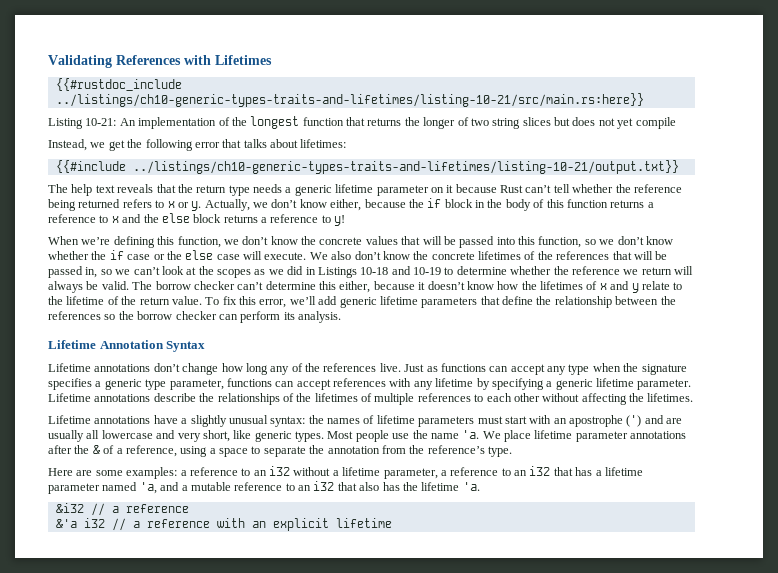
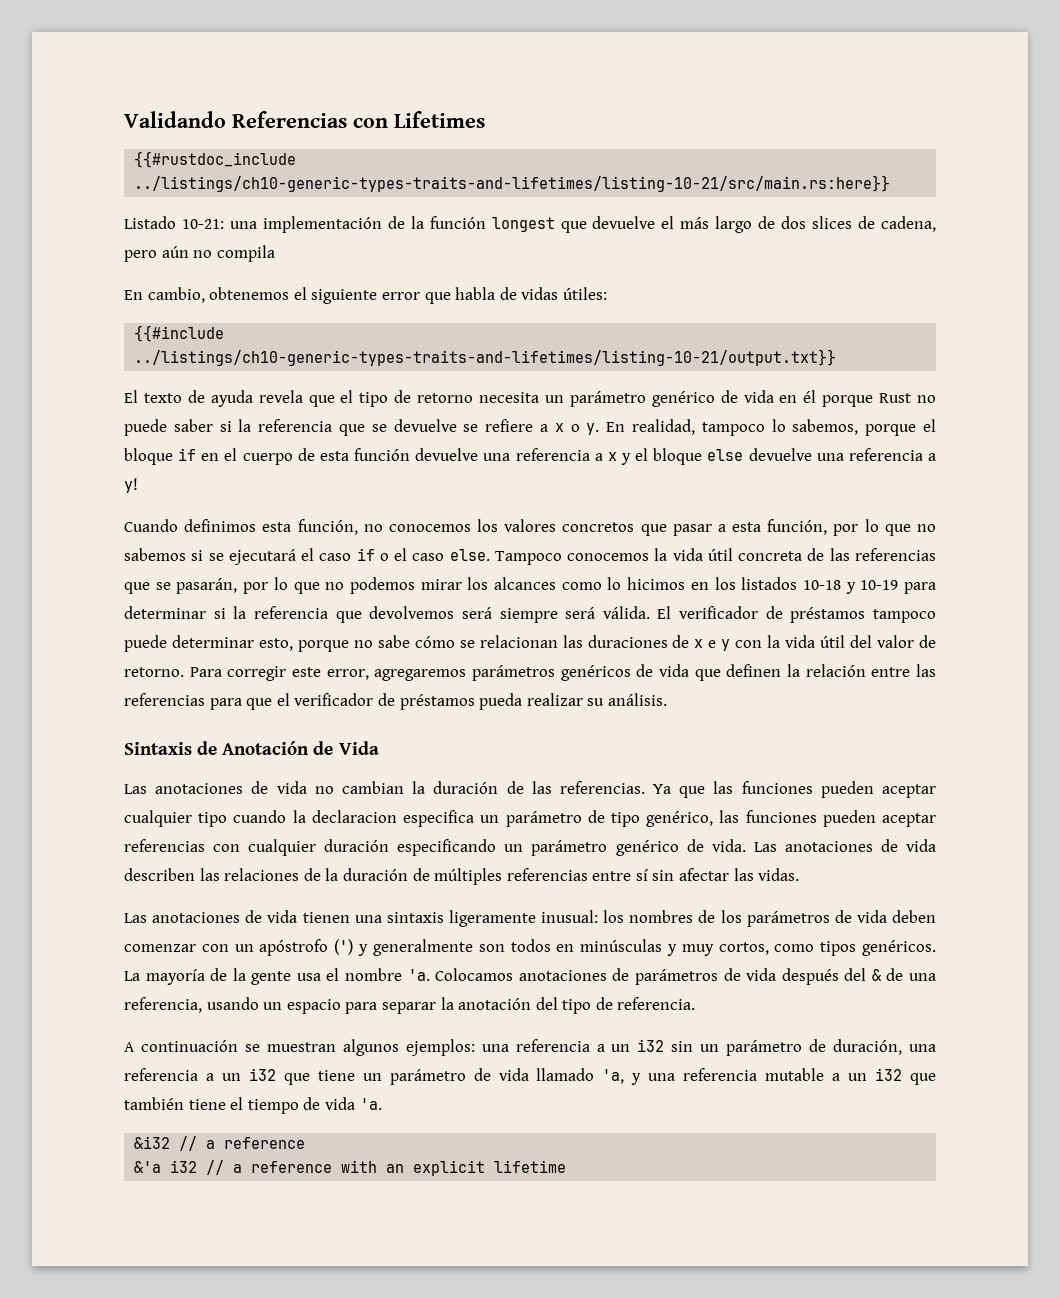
[48,55,211,68] Validating References with -> [124,111,388,128] Validando Referencias con
[48,116,676,129] [48,139,347,151] [55,160,679,174] [48,184,682,196] [48,198,654,211] [48,213,346,226] [48,236,673,248] [48,250,668,260] [48,266,693,278] [48,281,683,293] [48,296,676,308] [48,311,341,323] [48,340,206,352] [48,363,687,375] [48,378,692,390] [48,393,694,405] [48,415,683,427] [48,430,687,442] [48,445,512,457] [48,466,643,479] [48,481,460,494] Listing 10-21: An implementation of the longest function that returns the longer of two string slices but does not yet compile // Instead, we get the following error that talks about lifetimes: // {{#include ../listings/ch10-generic-types-traits-and-lifetimes/listing-10-21/output.txt}} // The help text reveals that the return type needs a generic lifetime parameter on it because Rust can’t tell whether the reference being returned refers to x or y. Actually, we don’t know either, because the if block in the body of this function returns a reference to x and the else block returns a reference to y! // When we’re defining this function, we don’t know the concrete values that will be passed into this function, so we don’t know whether the if case or the else case will execute. We also don’t know the concrete lifetimes of the references that will be passed in, so we can’t look at the scopes as we did in Listings 10-18 and 10-19 to determine whether the reference we return will always be valid. The borrow checker can’t determine this either, because it doesn’t know how the lifetimes of x and y relate to the lifetime of the return value. To fix this error, we’ll add generic lifetime parameters that define the relationship between the references so the borrow checker can perform its analysis. // Lifetime Annotation Syntax // Lifetime annotations don’t change how long any of the references live. Just as functions can accept any type when the signature specifies a generic type parameter, functions can accept references with any lifetime by specifying a generic lifetime parameter. Lifetime annotations describe the relationships of the lifetimes of multiple references to each other without affecting the lifetimes. // Lifetime annotations have a slightly unusual syntax: the names of lifetime parameters must start with an apostrophe (') and are usually all lowercase and very short, like generic types. Most people use the name 'a. We place lifetime parameter annotations after the & of a reference, using a space to separate the annotation from the reference’s type. // Here are some examples: a reference to an i32 without a lifetime parameter, a reference to an i32 that has a lifetime parameter named 'a, and a mutable reference to an i32 that also has the lifetime -> [124,216,937,233] [124,245,275,262] [124,287,607,304] [134,325,225,342] [134,349,837,366] [124,390,936,407] [124,419,936,436] [124,448,936,465] [124,478,138,493] [124,519,936,536] [124,548,937,565] [124,577,937,594] [124,606,936,623] [124,635,937,652] [124,664,936,681] [124,693,667,710] [124,741,379,755] [124,781,936,798] [124,810,936,827] [124,839,937,856] [124,868,800,885] [124,910,936,927] [124,939,936,956] [124,968,936,985] [124,997,696,1014] [124,1039,936,1056] [124,1068,936,1085] [124,1097,355,1114] Listado 10-21: una implementación de la función longest que devuelve el más largo de dos slices de cadena, pero aún no compila // En cambio, obtenemos el siguiente error que habla de vidas útiles: // {{#include ../listings/ch10-generic-types-traits-and-lifetimes/listing-10-21/output.txt}} // El texto de ayuda revela que el tipo de retorno necesita un parámetro genérico de vida en él porque Rust no puede saber si la referencia que se devuelve se refiere a x o y. En realidad, tampoco lo sabemos, porque el bloque if en el cuerpo de esta función devuelve una referencia a x y el bloque else devuelve una referencia a y! // Cuando definimos esta función, no conocemos los valores concretos que pasar a esta función, por lo que no sabemos si se ejecutará el caso if o el caso else. Tampoco conocemos la vida útil concreta de las referencias que se pasarán, por lo que no podemos mirar los alcances como lo hicimos en los listados 10-18 y 10-19 para determinar si la referencia que devolvemos será siempre será válida. El verificador de préstamos tampoco puede determinar esto, porque no sabe cómo se relacionan las duraciones de x e y con la vida útil del valor de retorno. Para corregir este error, agregaremos parámetros genéricos de vida que definen la relación entre las referencias para que el verificador de préstamos pueda realizar su análisis. // Sintaxis de Anotación de Vida // Las anotaciones de vida no cambian la duración de las referencias. Ya que las funciones pueden aceptar cualquier tipo cuando la declaracion especifica un parámetro de tipo genérico, las funciones pueden aceptar referencias con cualquier duración especificando un parámetro genérico de vida. Las anotaciones de vida describen las relaciones de la duración de múltiples referencias entre sí sin afectar las vidas. // Las anotaciones de vida tienen una sintaxis ligeramente inusual: los nombres de los parámetros de vida deben comenzar con un apóstrofo (') y generalmente son todos en minúsculas y muy cortos, como tipos genéricos. La mayoría de la gente usa el nombre 'a. Colocamos anotaciones de parámetros de vida después del & de una referencia, usando un espacio para separar la anotación del tipo de referencia. // A continuación se muestran algunos ejemplos: una referencia a un i32 sin un parámetro de duración, una referencia a un i32 que tiene un parámetro de vida llamado 'a, y una referencia mutable a un i32 que también tiene el tiempo de vida

